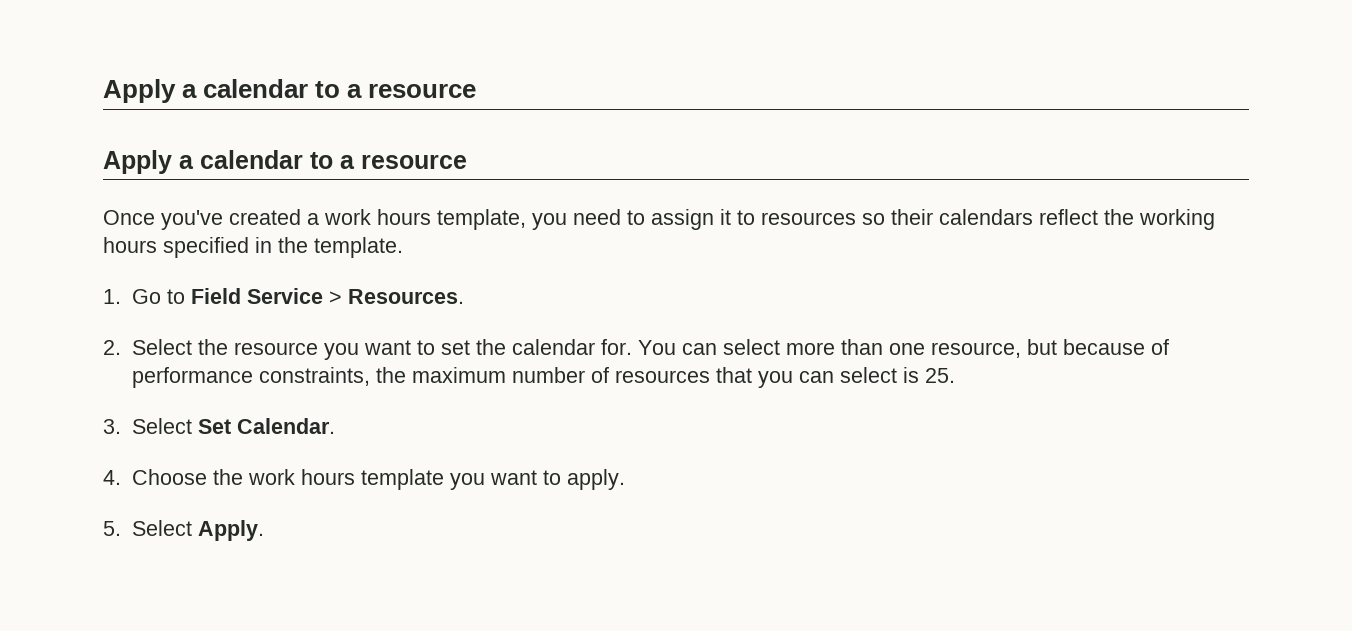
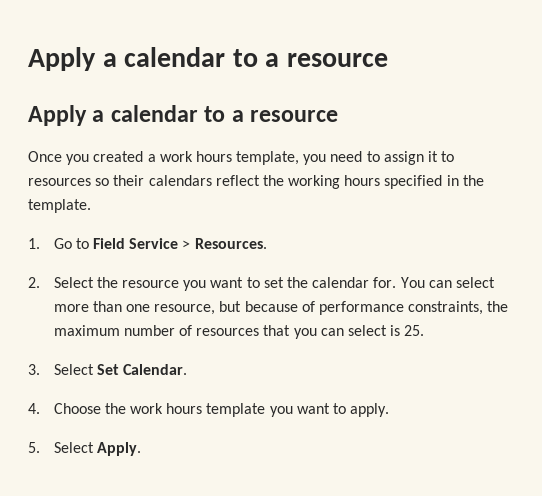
[161,210,223,230] you've -> [66,154,90,165] you

